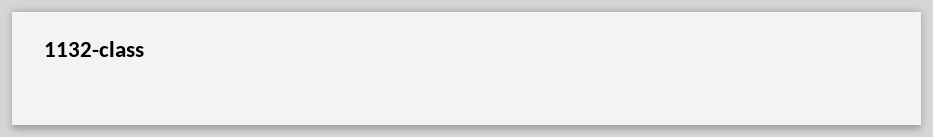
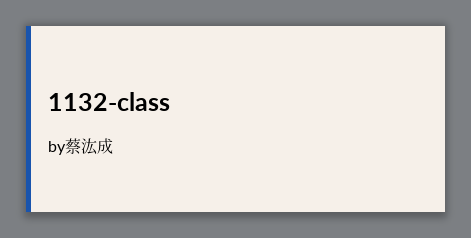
(144, 49) none -> [48,138,113,155] // by蔡汯成

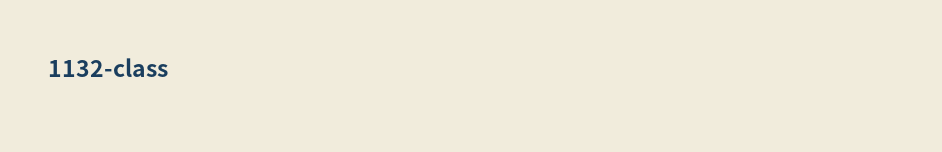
[48,138,113,155] // by蔡汯成 -> (168, 67) none

